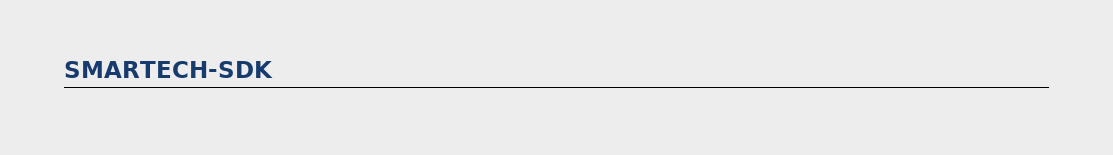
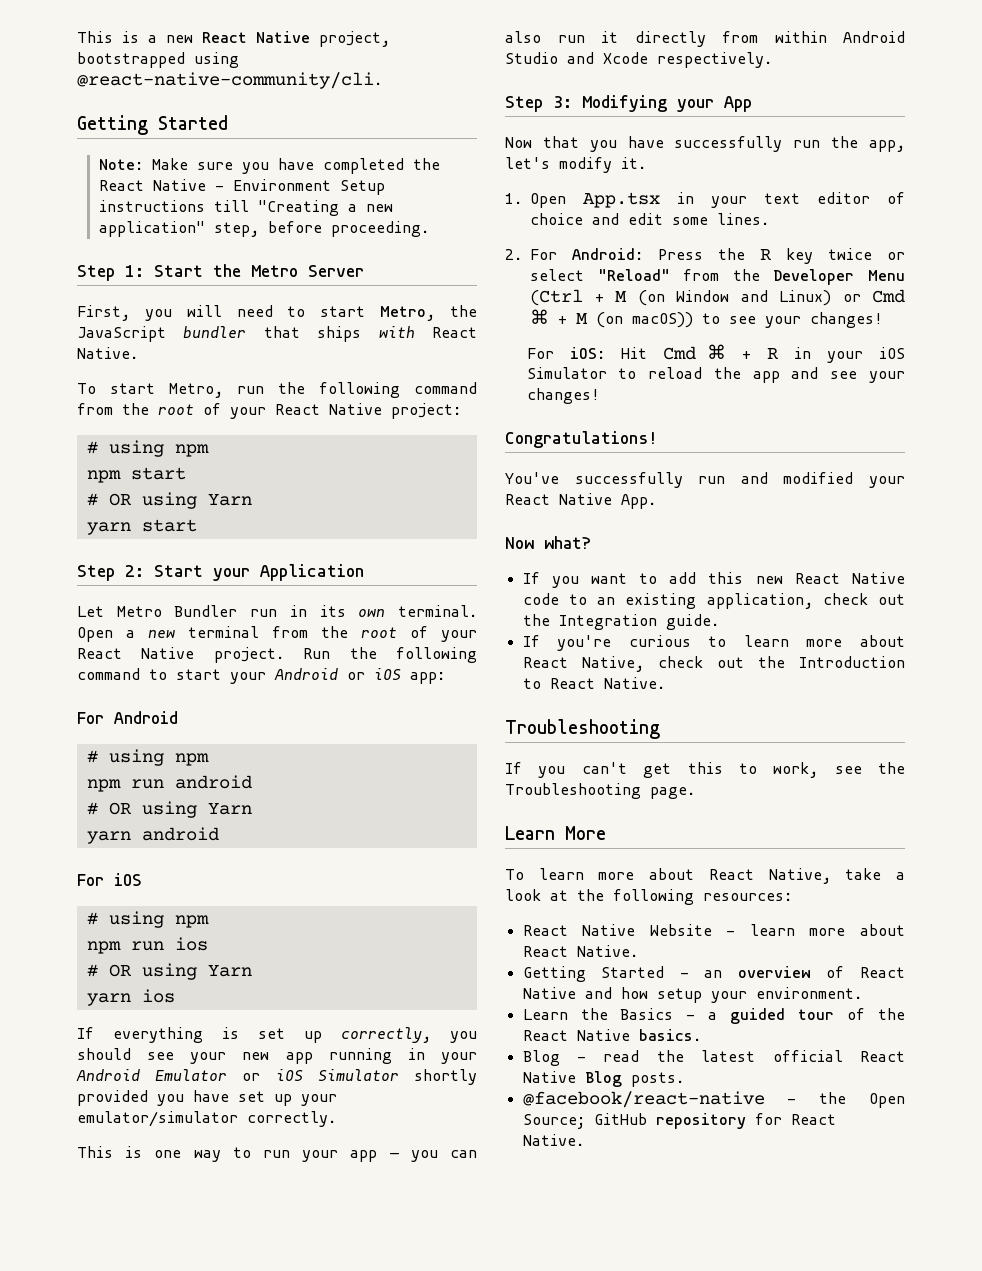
[64,61,273,78] SMARTECH-SDK -> [77,31,390,47] [77,52,239,68] [77,72,382,89] [77,115,228,135] [98,158,440,174] [98,179,385,195] [98,200,393,216] [98,221,429,237] [77,264,364,281] [77,305,477,321] [77,326,477,342] [77,347,138,359] [77,382,477,398] [77,403,461,419] [86,440,209,457] [86,467,186,483] [86,492,252,509] [86,519,197,535] [77,564,364,581] [77,605,478,617] [77,626,477,642] [77,647,477,663] [77,668,445,684] [77,711,178,724] [86,749,209,766] [86,775,252,792] [86,801,252,818] [86,827,219,844] [77,873,142,886] [86,911,209,928] [86,937,208,954] [86,963,252,980] [86,989,175,1006] [77,1027,477,1043] [77,1048,477,1064] [76,1069,477,1085] [77,1090,337,1106] [77,1111,336,1127] [77,1146,477,1162] [505,31,905,47] [505,52,772,68] [505,95,752,112] [505,136,905,152] [505,157,646,173] [505,192,905,208] [530,213,769,225] [505,248,905,264] [530,269,905,285] [530,289,905,306] [530,309,883,328] [526,344,905,363] [526,367,906,383] [526,388,600,404] [505,431,658,448] [505,472,905,488] [505,493,656,509] [505,536,591,549] [522,572,905,588] [522,593,905,609] [522,614,719,630] [522,635,905,651] [522,656,905,672] [522,677,665,689] [505,719,660,739] [505,762,905,778] [505,783,695,799] [505,826,606,840] [505,868,905,884] [505,889,792,905] [522,924,905,936] [522,945,638,957] [522,966,905,982] [522,987,862,1003] [522,1008,905,1024] [522,1029,701,1041] [522,1050,905,1066] [522,1071,684,1087] [522,1091,905,1108] [522,1113,836,1129] [522,1134,584,1146] This is a new React Native project, bootstrapped using @react-native-community/cli. // Getting Started // Note: Make sure you have completed the React Native - Environment Setup instructions till "Creating a new application" step, before proceeding. // Step 1: Start the Metro Server // First, you will need to start Metro, the JavaScript bundler that ships with React Native. // To start Metro, run the following command from the root of your React Native project: // # using npm // npm start // # OR using Yarn // yarn start // Step 2: Start your Application // Let Metro Bundler run in its own terminal. Open a new terminal from the root of your React Native project. Run the following command to start your Android or iOS app: // For Android // # using npm // npm run android // # OR using Yarn // yarn android // For iOS // # using npm // npm run ios // # OR using Yarn // yarn ios // If everything is set up correctly, you should see your new app running in your Android Emulator or iOS Simulator shortly provided you have set up your emulator/simulator correctly. // This is one way to run your app — you can also run it directly from within Android Studio and Xcode respectively. // Step 3: Modifying your App // Now that you have successfully run the app, let's modify it. // 1. Open App.tsx in your text editor of choice and edit some lines. // 2. For Android: Press the R key twice or select "Reload" from the Developer Menu (Ctrl + M (on Window and Linux) or Cmd ⌘ + M (on macOS)) to see your changes! // For iOS: Hit Cmd ⌘ + R in your iOS Simulator to reload the app and see your changes! // Congratulations! // You've successfully run and modified your React Native App. // Now what? // If you want to add this new React Native code to an existing application, check out the Integration guide. // If you're curious to learn more about React Native, check out the Introduction to React Native. // Troubleshooting // If you can't get this to work, see the Troubleshooting page. // Learn More // To learn more about React Native, take a look at the following resources: // React Native Website - learn more about React Native. // Getting Started - an overview of React Native and how setup your environment. // Learn the Basics - a guided tour of the React Native basics. // Blog - read the latest official React Native Blog posts. // @facebook/react-native - the Open Source; GitHub repository for React Native.

